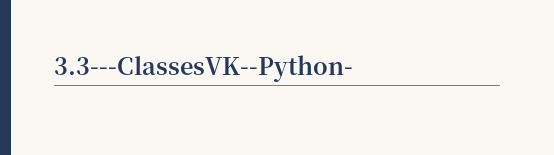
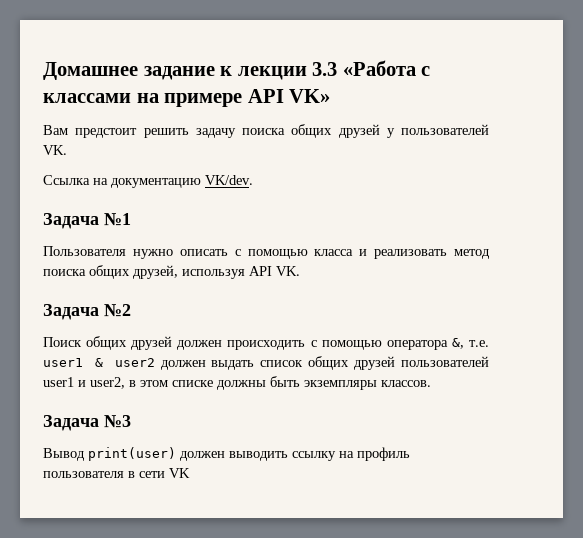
[54,55,353,82] 3.3---ClassesVK--Python- -> [43,60,431,80] [43,89,331,107] [43,124,489,138] [43,145,67,155] [43,175,253,188] [43,213,131,229] [43,246,490,259] [43,265,300,279] [43,304,131,320] [43,336,489,350] [43,356,489,370] [43,376,431,390] [43,415,131,431] [43,447,410,461] [43,468,190,478] Домашнее задание к лекции 3.3 «Работа с классами на примере API VK» // Вам предстоит решить задачу поиска общих друзей у пользователей VK. // Ссылка на документацию VK/dev. // Задача №1 // Пользователя нужно описать с помощью класса и реализовать метод поиска общих друзей, используя API VK. // Задача №2 // Поиск общих друзей должен происходить с помощью оператора &, т.е. user1 & user2 должен выдать список общих друзей пользователей user1 и user2, в этом списке должны быть экземпляры классов. // Задача №3 // Вывод print(user) должен выводить ссылку на профиль пользователя в сети VK

